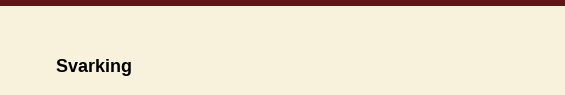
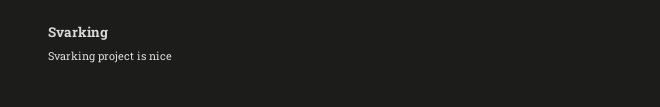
[56,59,132,76] Svarking -> [48,26,108,40] [48,51,172,63] Svarking // Svarking project is nice

